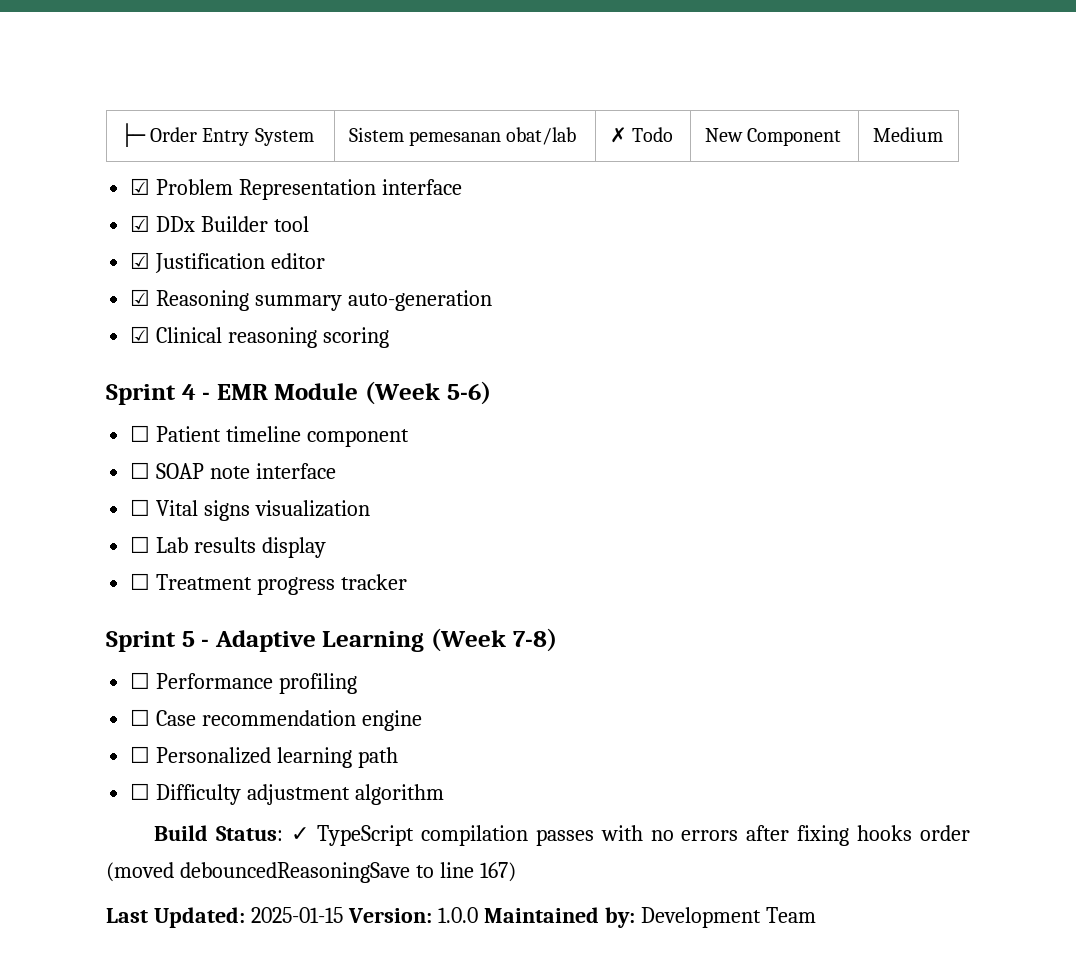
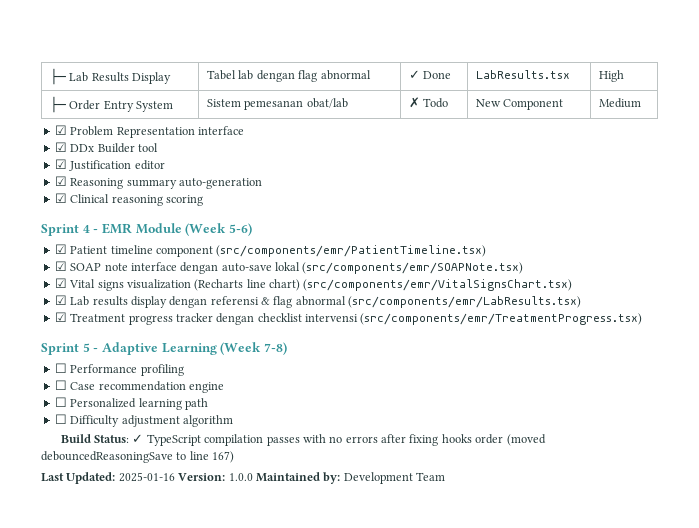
[120,123,146,147] ├─ -> [50,68,172,85] [207,70,371,82] [409,70,452,79] [476,70,571,79] [599,70,625,82] [50,96,67,113] ├─ Lab Results Display | Tabel lab dengan flag abnormal | ✓ Done | LabResults.tsx | High // ├─
[130,425,151,442] ☐ -> [54,244,67,254] ☑
[130,462,151,479] // ☐ -> [216,245,487,257] [54,261,67,271] (src/components/emr/PatientTimeline.tsx) // ☑
[130,499,371,521] [130,536,327,558] [130,573,151,590] // ☐ Vital signs visualization // ☐ Lab results display // ☐ -> [180,262,524,274] [54,278,573,291] [54,295,582,308] [54,312,67,322] dengan auto-save lokal (src/components/emr/SOAPNote.tsx) // ☑ Vital signs visualization (Recharts line chart) (src/components/emr/VitalSignsChart.tsx) // ☑ Lab results display dengan referensi & flag abnormal (src/components/emr/LabResults.tsx) // ☑
(408, 582) none -> [216,313,643,325] dengan checklist intervensi (src/components/emr/TreatmentProgress.tsx)
[250,907,343,923] 2025-01-15 -> [118,472,175,482] 2025-01-16

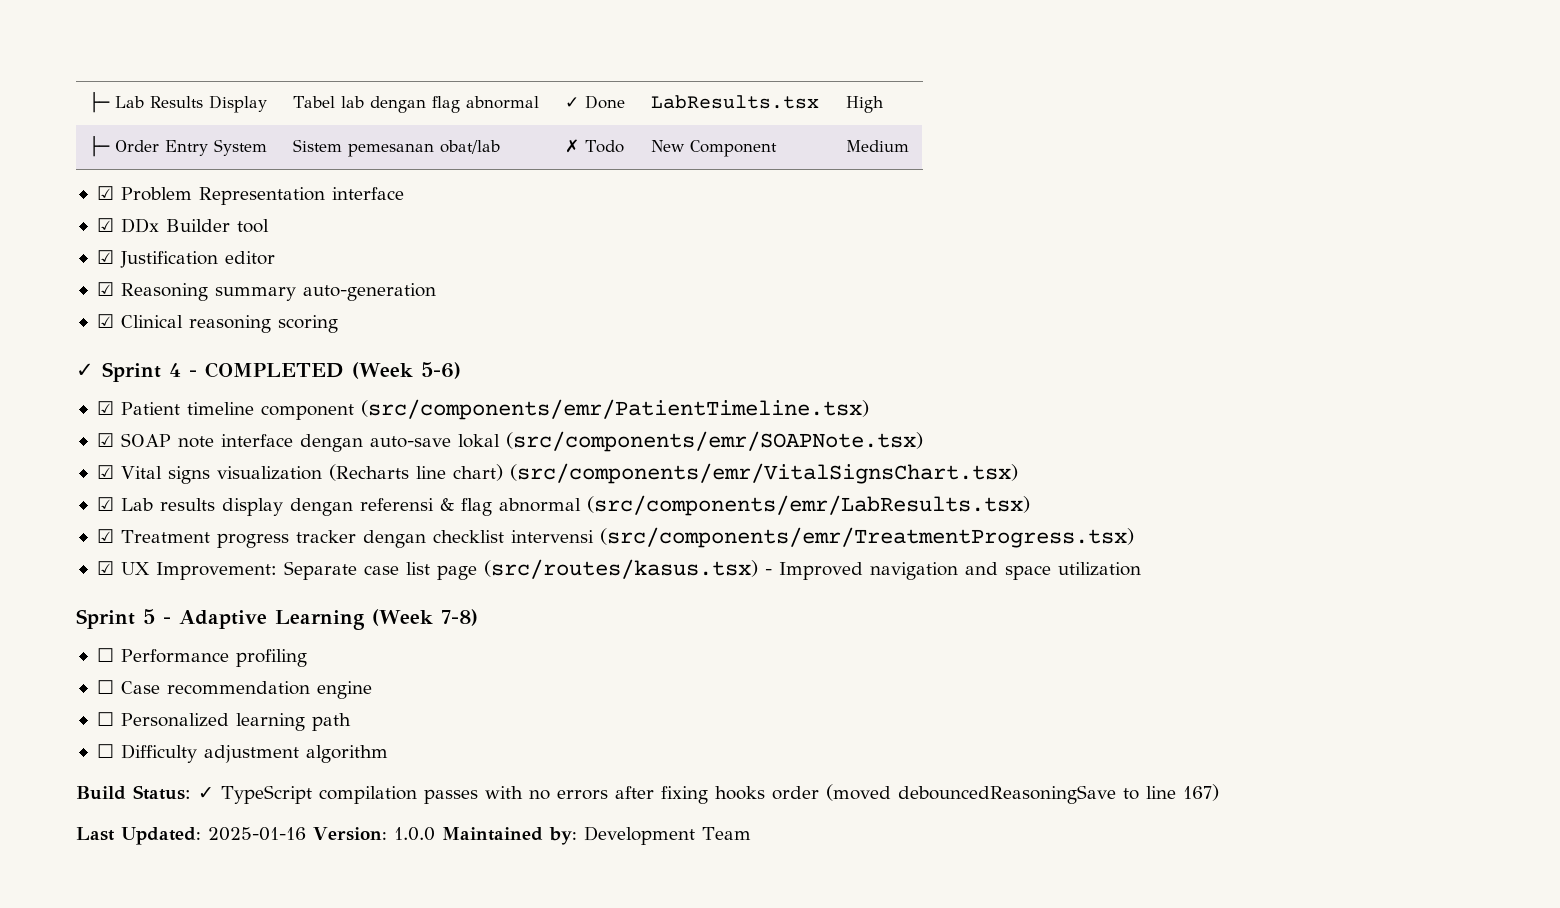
(203, 200) none -> [76,363,94,377] ✓
[101,223,182,234] EMR Module -> [205,362,344,378] COMPLETED
(643, 319) none -> [96,559,1141,580] // ☑ UX Improvement: Separate case list page (src/routes/kasus.tsx) - Improved navigation and space utilization

